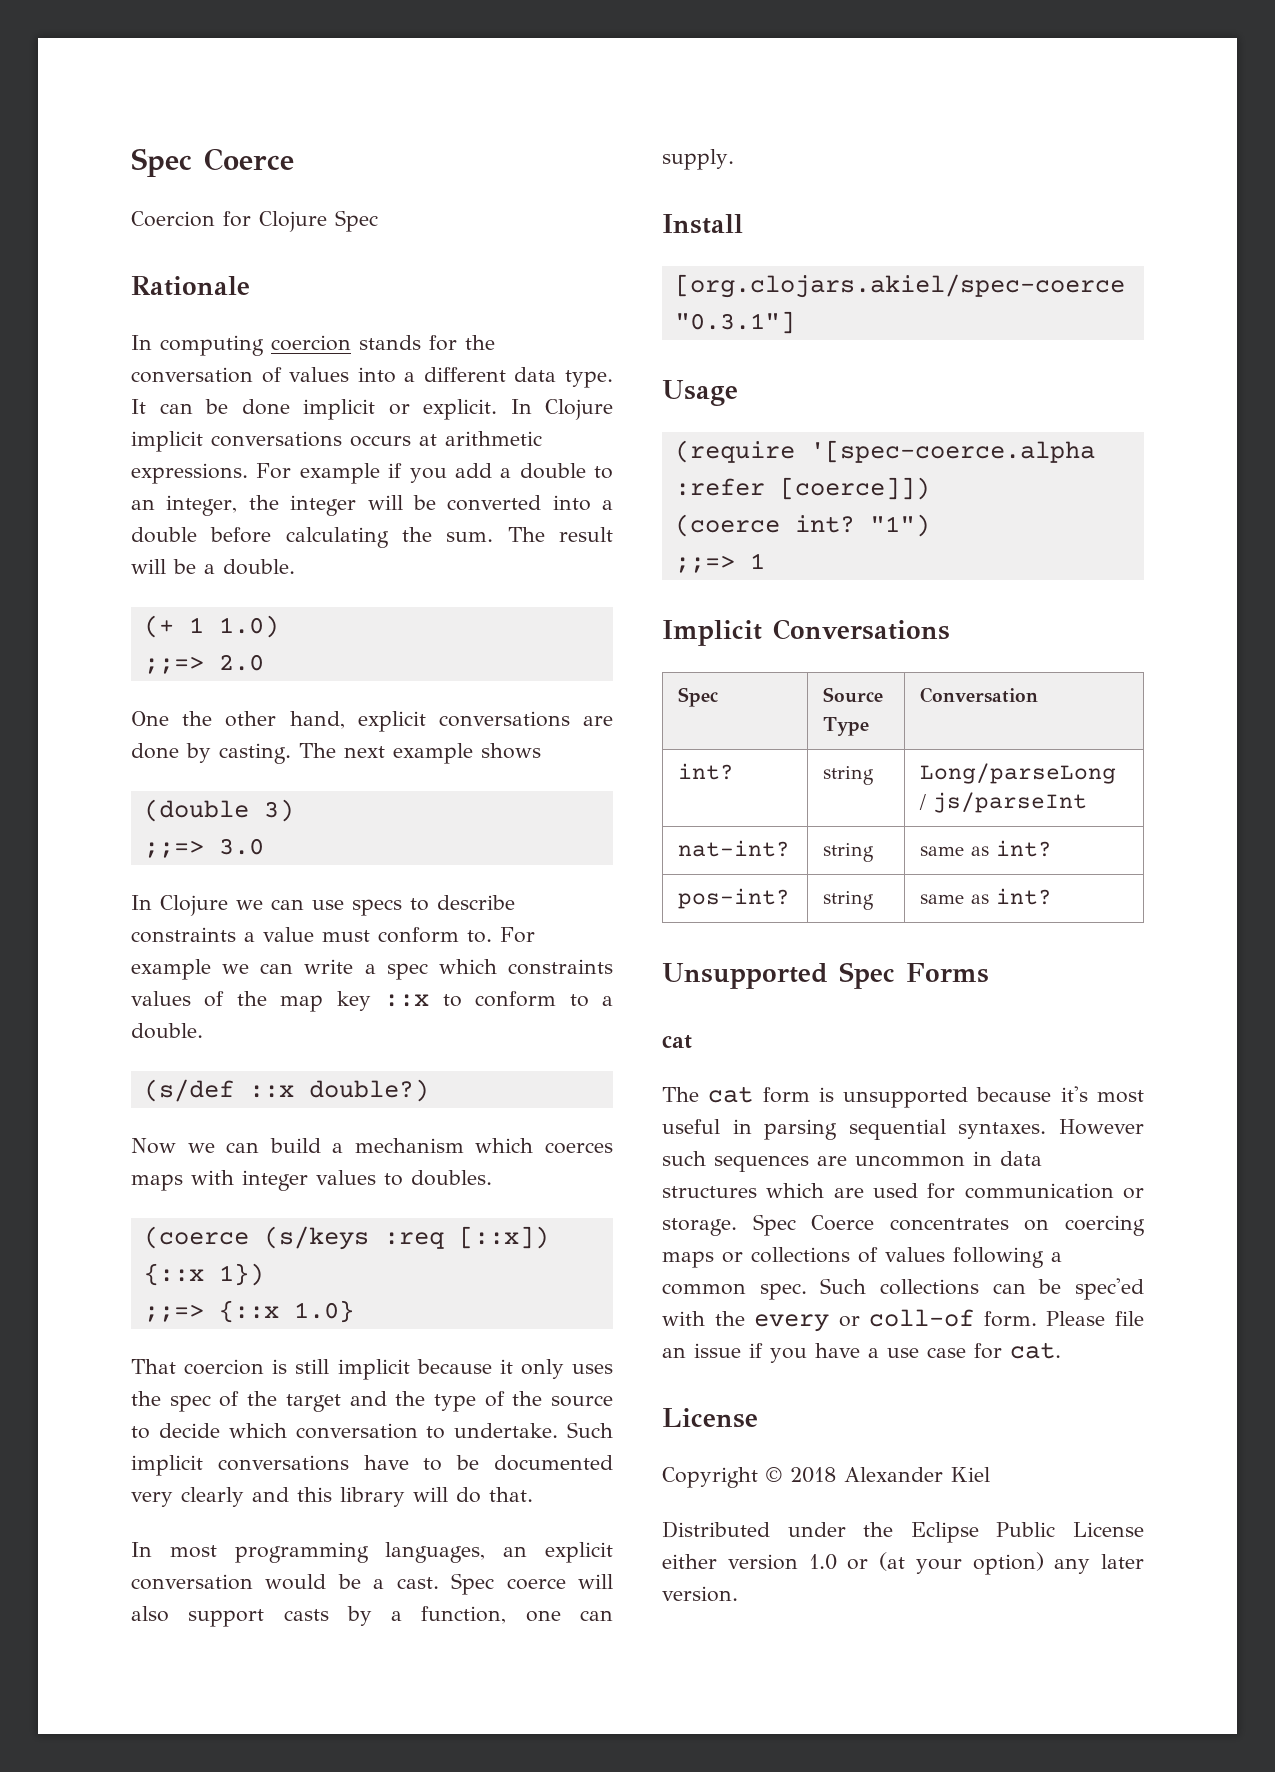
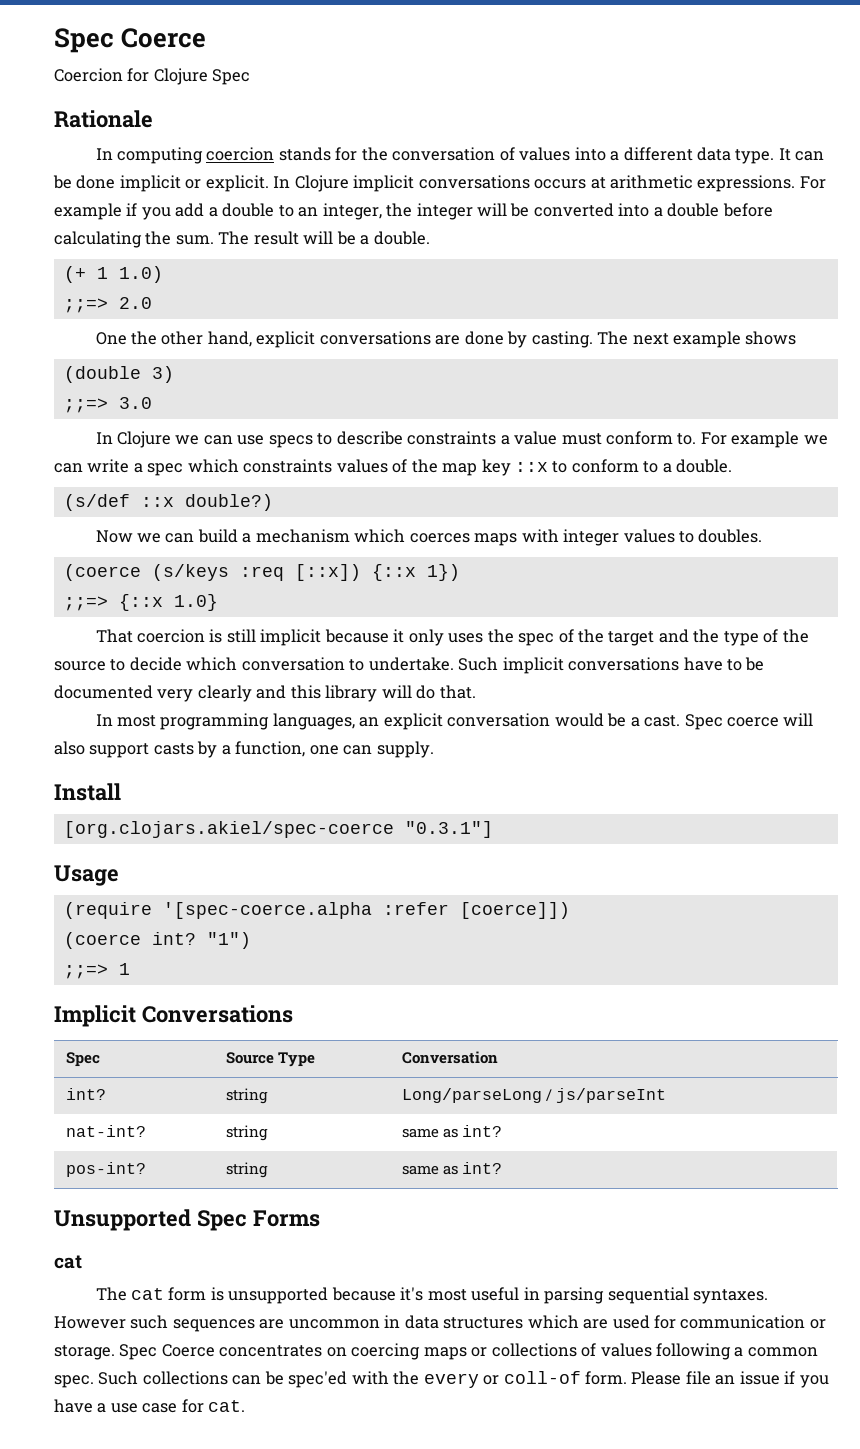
[662,1408,758,1428] [662,1467,990,1488] [662,1521,1144,1543] [662,1552,1144,1575] [662,1586,738,1602] // License // Copyright © 2018 Alexander Kiel // Distributed under the Eclipse Public License either version 1.0 or (at your option) any later version. -> (246, 1406) none

